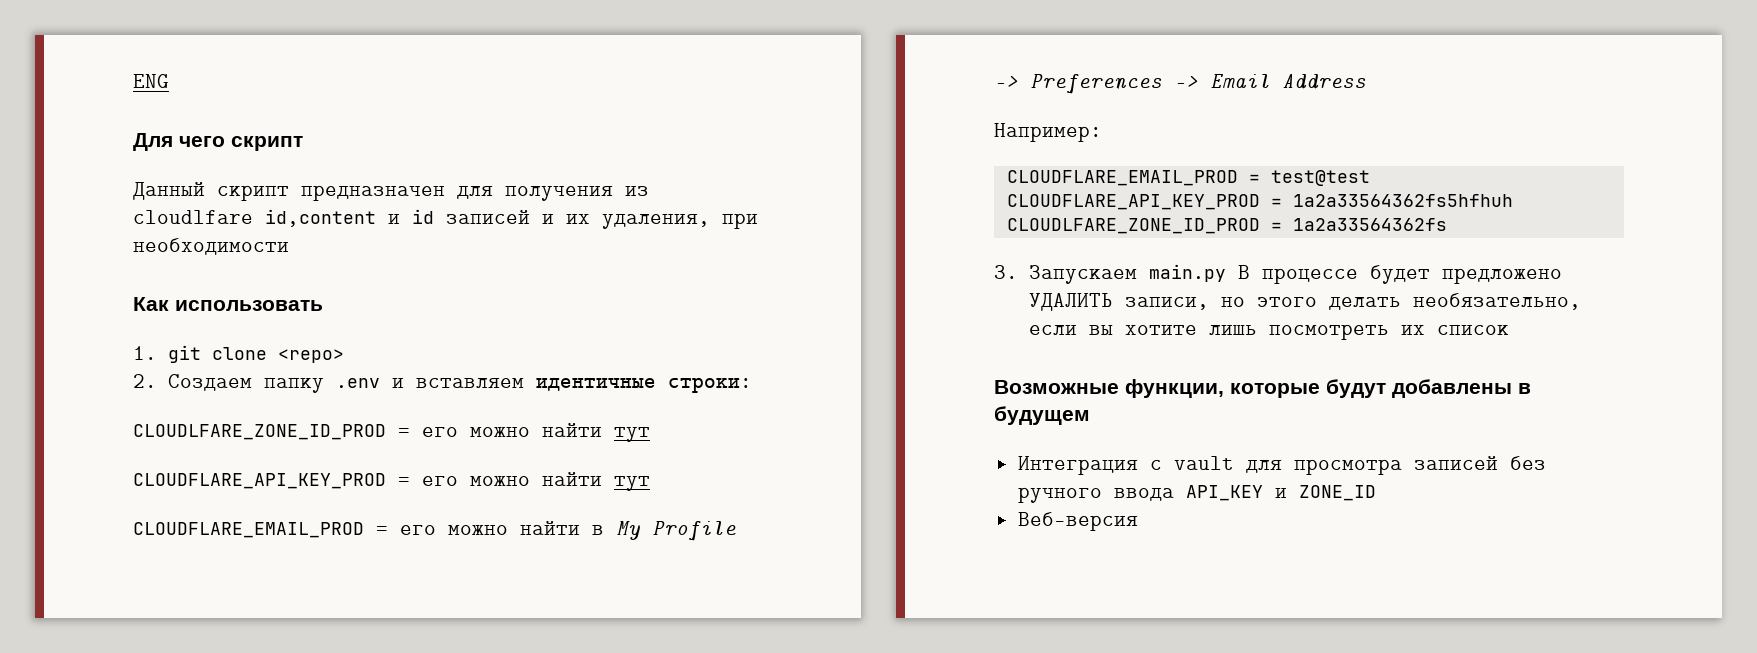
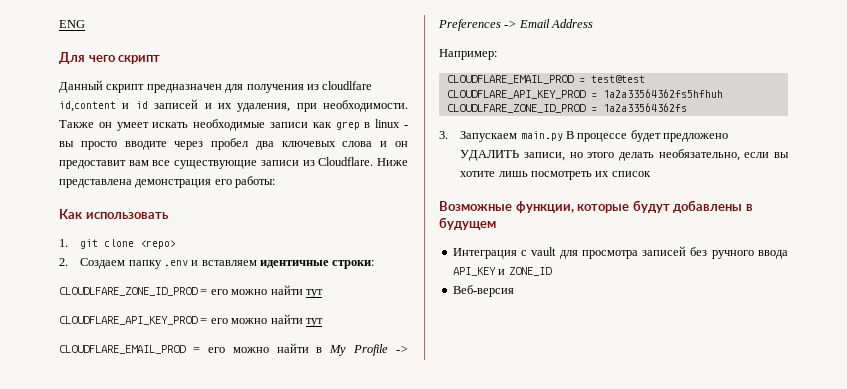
[133,238,289,255] необходимости -> [323,100,408,112] [59,119,409,131] [59,138,408,150] [59,157,408,169] [59,176,276,188] необходимости. Также он умеет искать необходимые записи как grep в linux - вы просто вводите через пробел два ключевых слова и он предоставит вам все существующие записи из Cloudflare. Ниже представлена демонстрация его работы:

